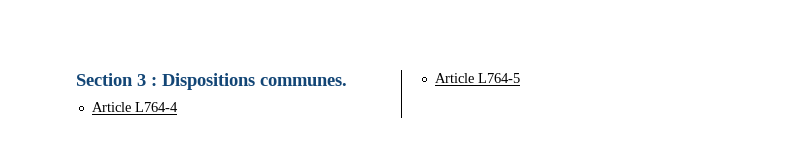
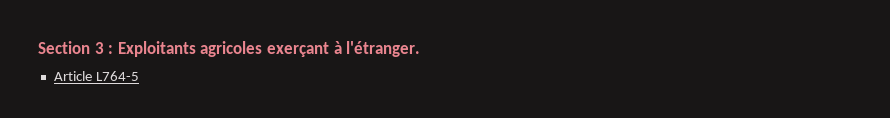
[162,73,347,90] [91,102,178,112] Dispositions communes. // Article L764-4 -> [117,41,421,57] Exploitants agricoles exerçant à l'étranger.

